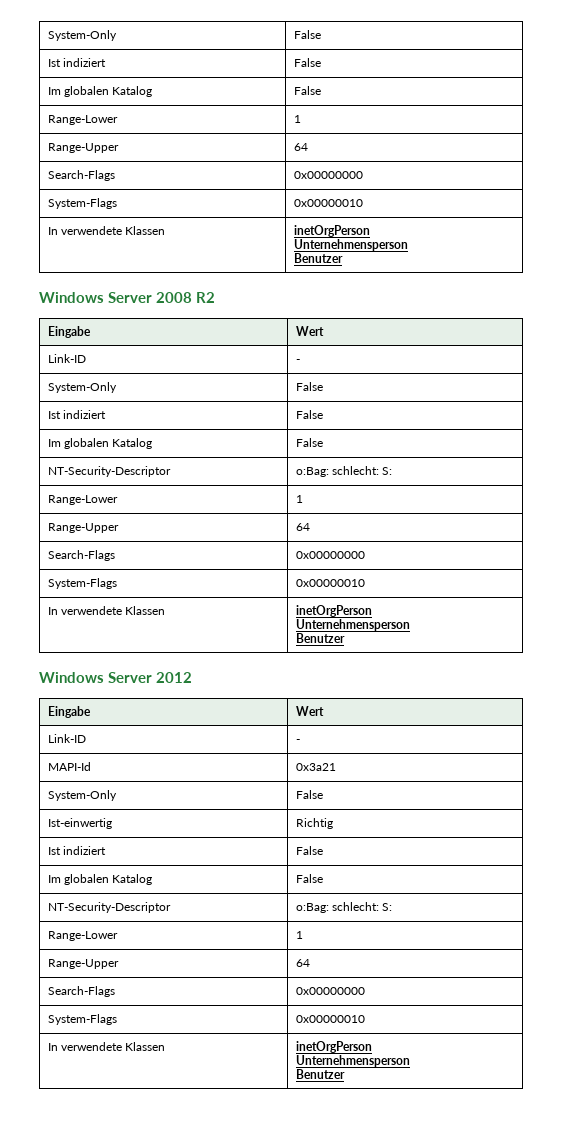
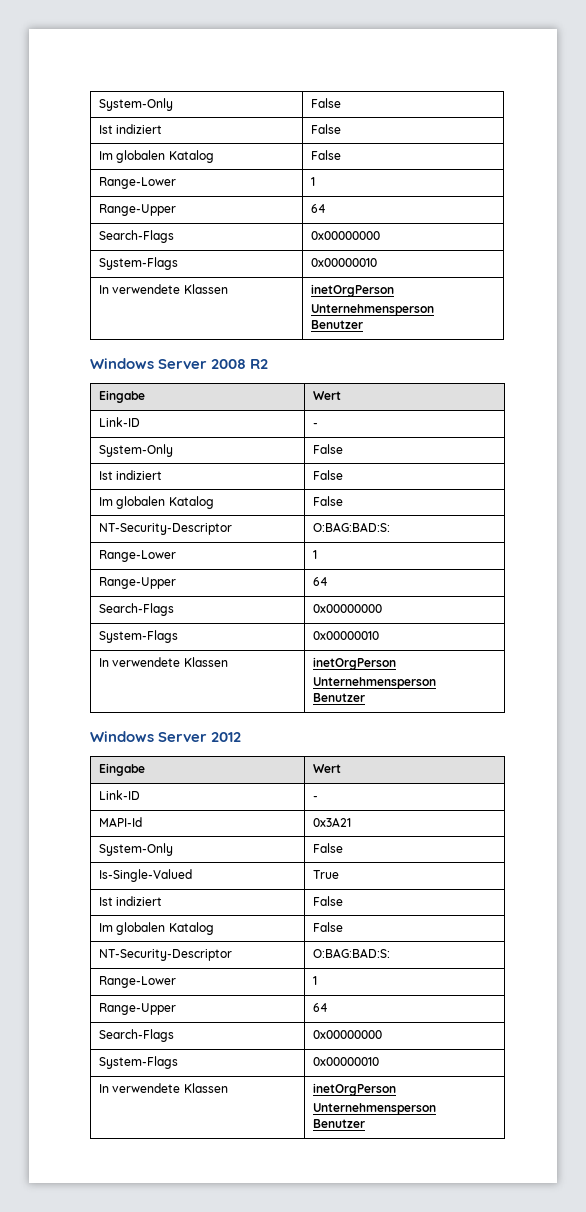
[295,466,392,477] o:Bag: schlecht: S: -> [313,522,391,532] O:BAG:BAD:S:
[295,763,336,771] [47,790,117,801] [295,790,323,799] [47,818,112,829] [295,818,333,829] [47,846,106,855] [295,846,323,855] [47,874,152,885] [295,874,323,883] [47,902,171,913] [295,902,392,913] 0x3a21 // System-Only | False // Ist-einwertig | Richtig // Ist indiziert | False // Im globalen Katalog | False // NT-Security-Descriptor | o:Bag: schlecht: S: -> [313,817,352,827] [99,843,174,856] [313,843,344,853] [99,869,193,882] [313,870,340,879] [99,896,163,906] [313,896,344,906] [99,922,214,935] [313,922,344,932] [99,949,233,961] [313,948,391,958] 0x3A21 // System-Only | False // Is-Single-Valued | True // Ist indiziert | False // Im globalen Katalog | False // NT-Security-Descriptor | O:BAG:BAD:S:

